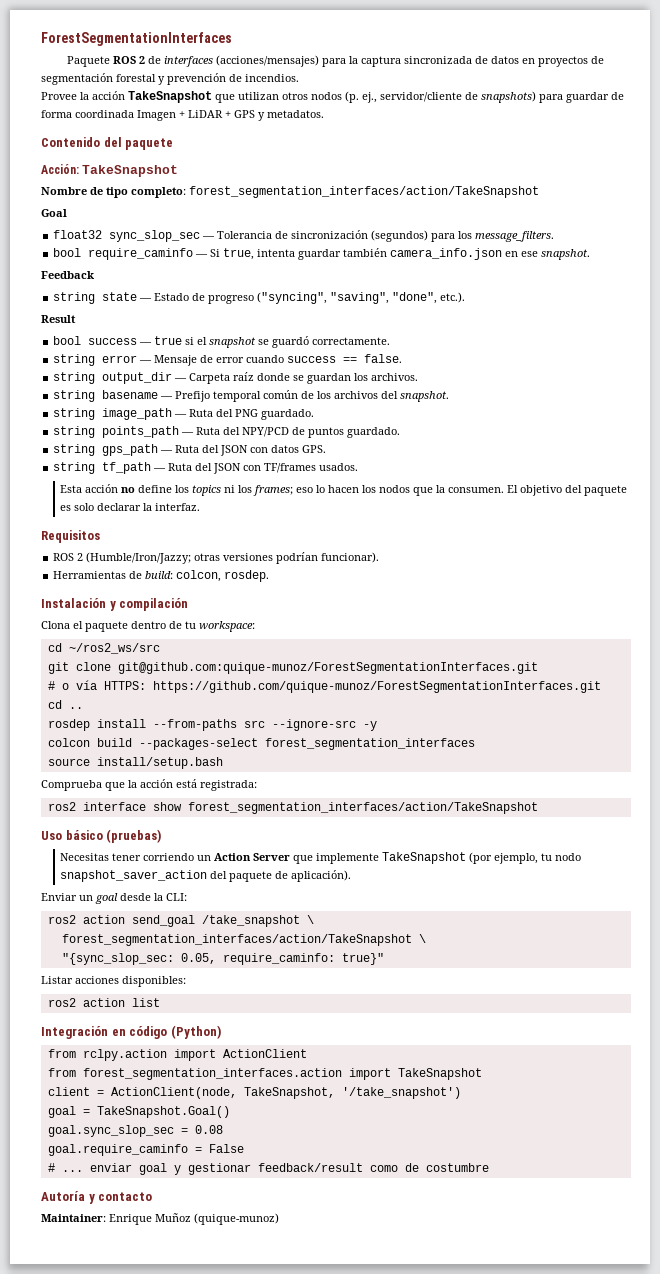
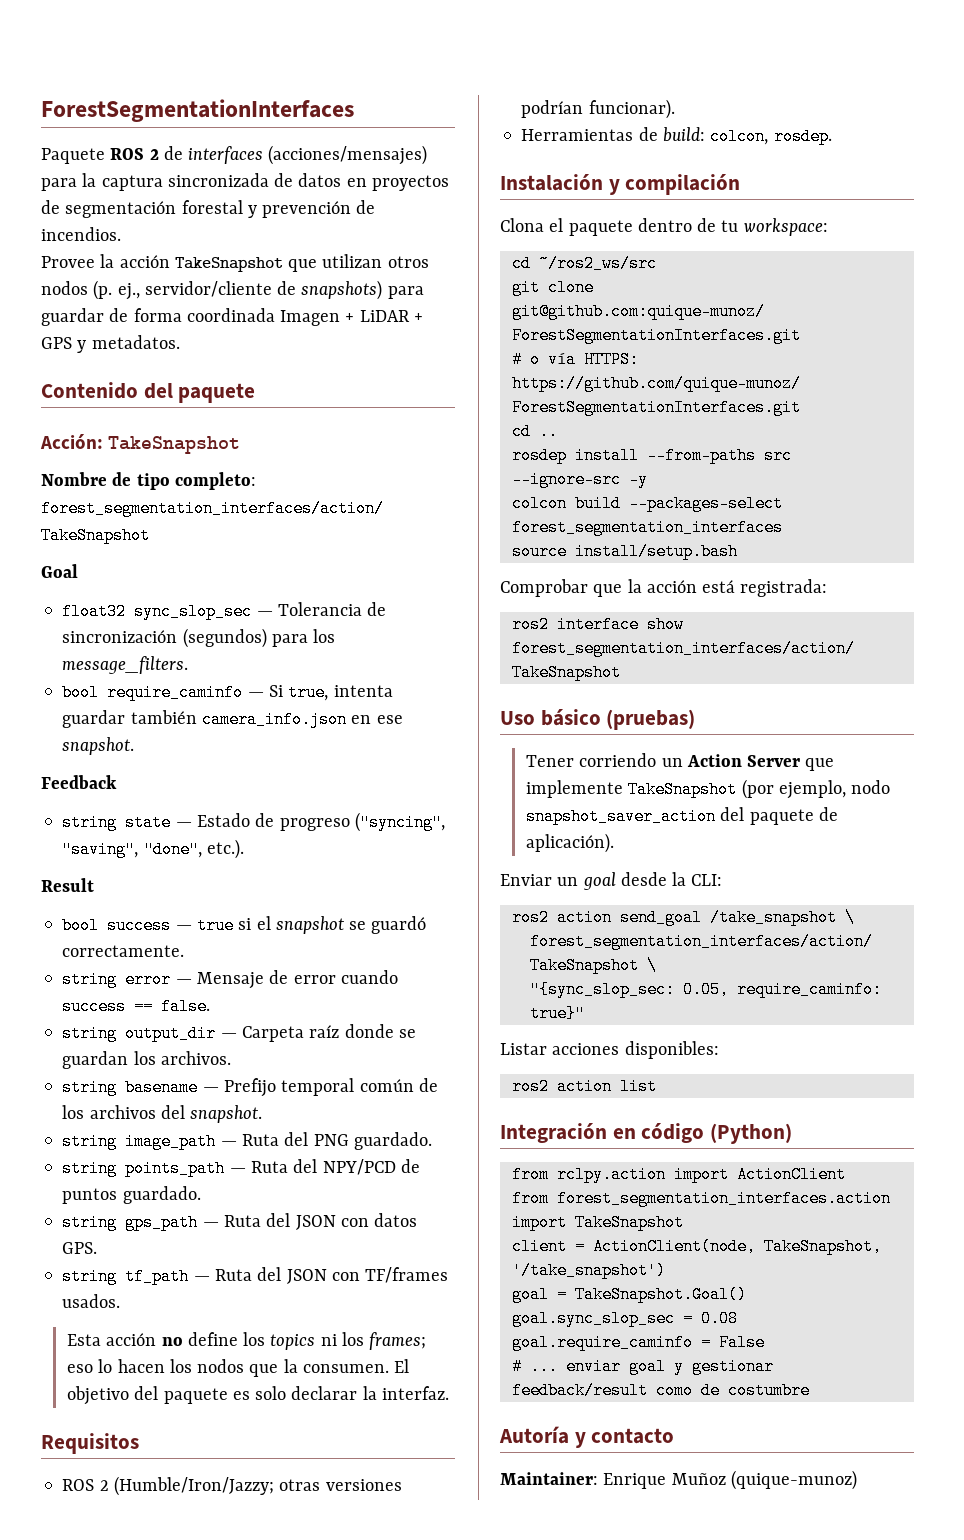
[41,780,102,791] Comprueba -> [500,579,588,597] Comprobar
[60,853,142,861] Necesitas tener -> [526,755,575,767] Tener
[541,853,553,861] tu -> (846, 789) none

